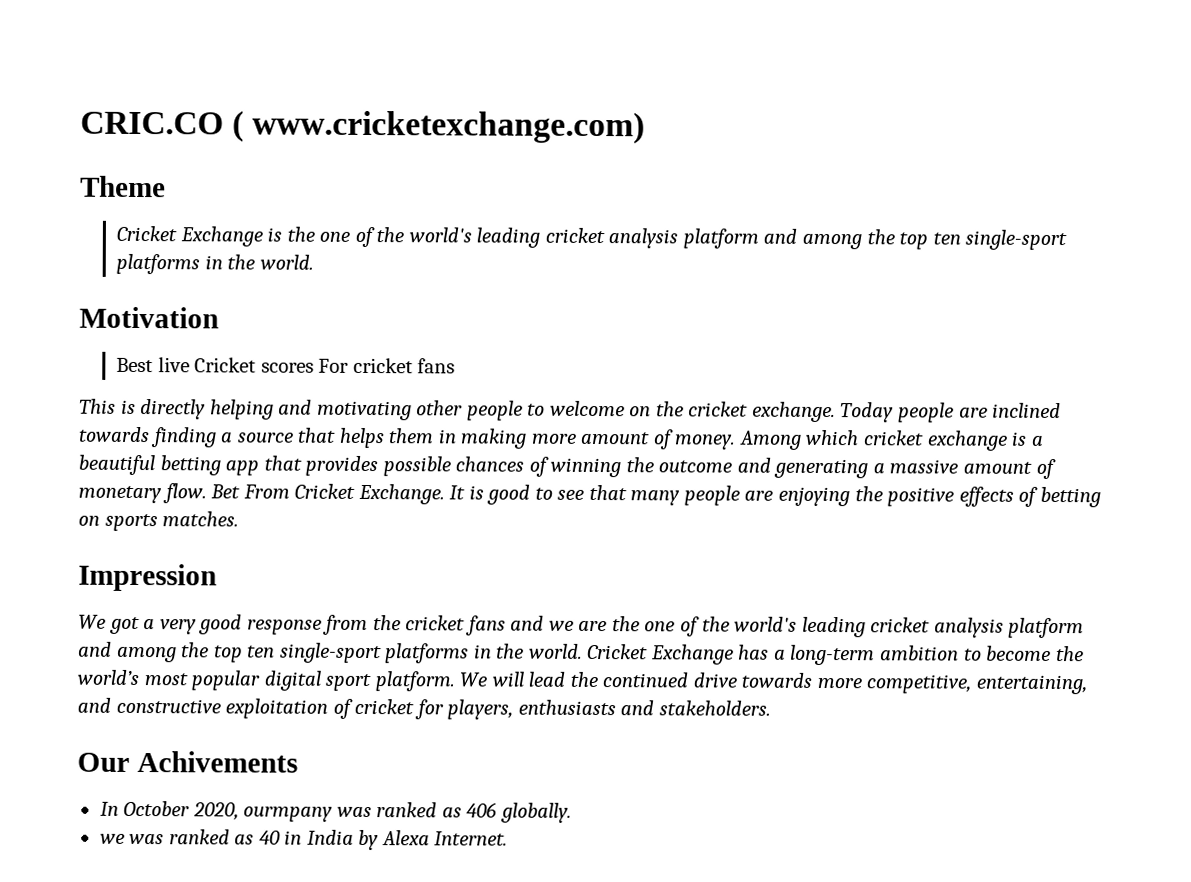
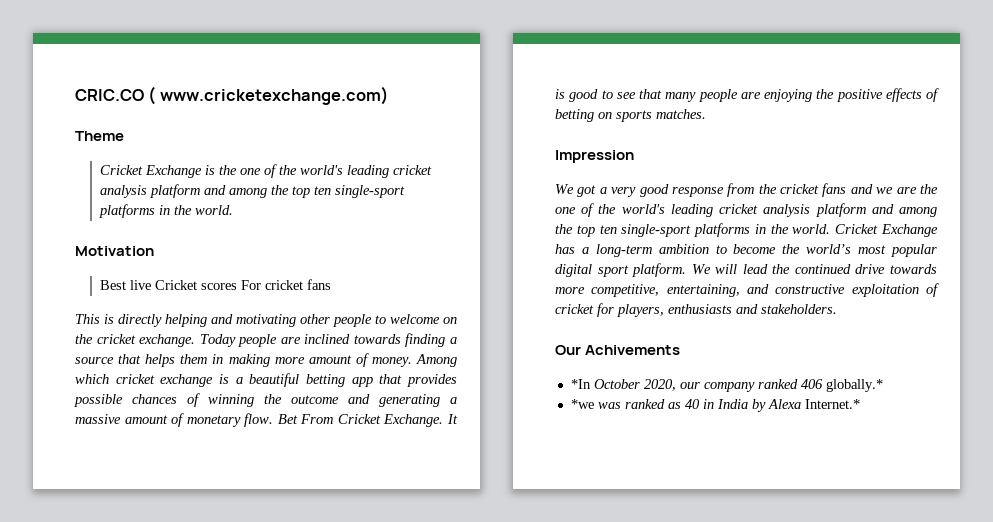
[99,801,119,816] In -> [570,379,591,389] *In
[243,802,572,823] [99,833,125,844] ourmpany was ranked as 406 globally. // we -> [679,379,883,392] [570,399,594,409] our company ranked 406 globally.* // *we
[434,831,509,846] Internet. -> [804,399,860,409] Internet.*

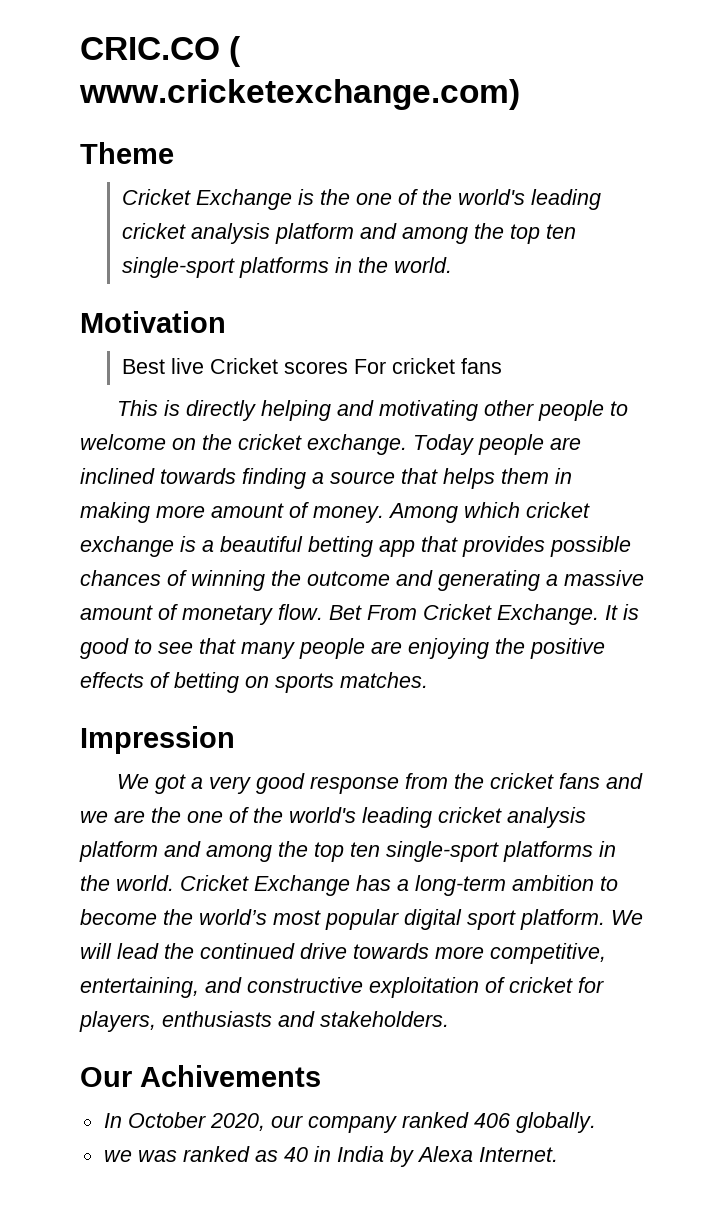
[570,379,591,389] *In -> [103,1113,122,1128] In
[825,379,883,392] [570,399,594,409] globally.* // *we -> [515,1112,596,1133] [103,1150,132,1162] globally. // we
[804,399,860,409] Internet.* -> [478,1147,558,1162] Internet.

